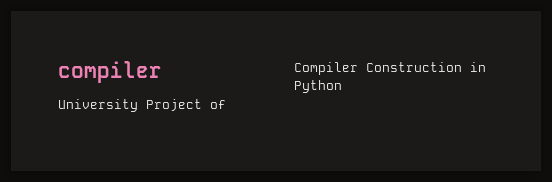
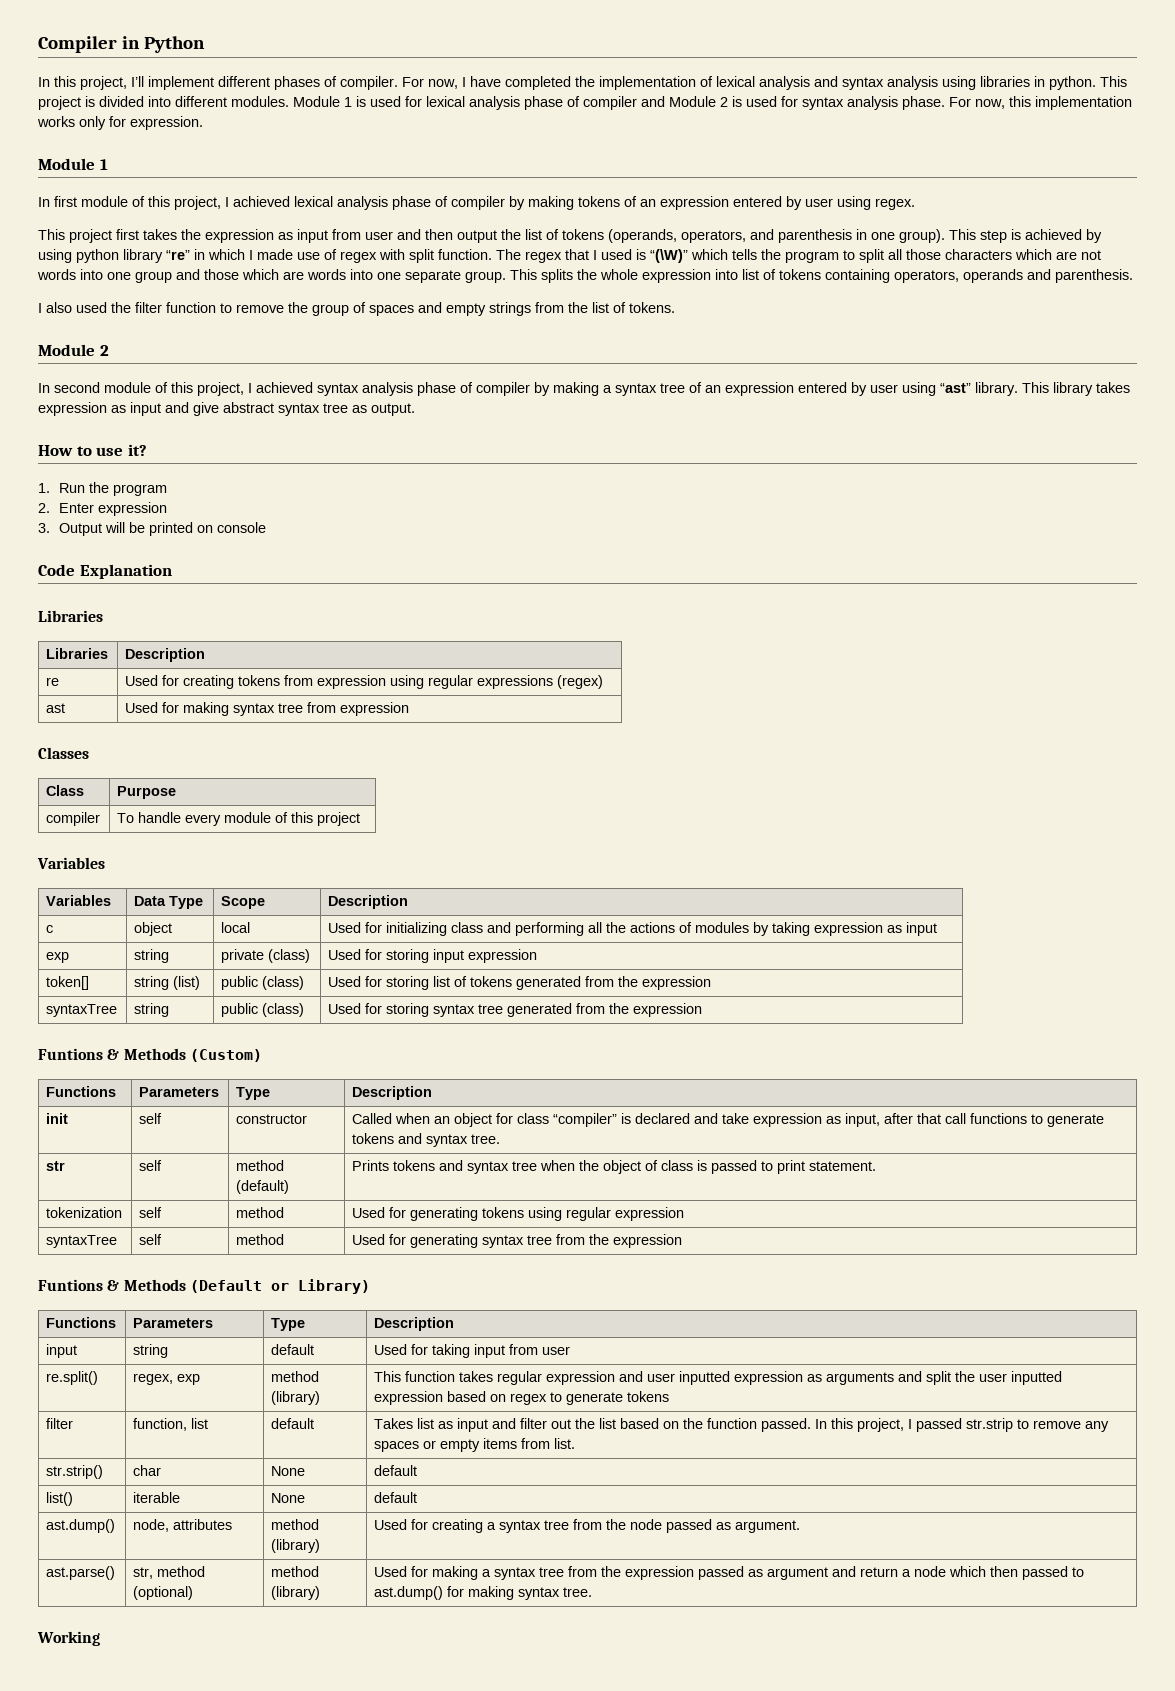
[58,61,162,83] [58,99,226,112] [294,62,486,75] [294,80,342,93] compiler // University Project of Compiler Construction in Python -> [38,36,205,53] [38,76,1127,90] [38,96,1132,110] [37,116,203,130] [38,158,108,170] [38,196,915,210] [38,229,1102,243] [38,249,1101,263] [37,269,1133,283] [38,302,675,316] [38,344,109,356] [38,382,1130,396] [38,402,415,416] [38,444,147,456] [38,482,167,496] [38,502,167,516] [38,522,266,536] [38,564,172,579] [38,610,103,622] [46,648,109,659] [125,648,206,662] [46,677,60,686] [125,675,604,689] [46,703,66,713] [125,702,410,716] [38,747,89,759] [46,785,85,796] [117,786,177,799] [46,812,101,826] [117,812,361,826] [37,857,105,869] [46,895,112,906] [134,896,204,909] [221,896,266,909] [328,895,409,909] [46,925,54,933] [134,922,173,936] [221,922,251,933] [328,922,938,936] [46,952,70,963] [134,949,170,963] [221,949,311,963] [328,949,538,963] [46,976,90,990] [134,976,201,990] [221,976,305,990] [328,976,712,990] [46,1004,118,1017] [134,1003,170,1017] [221,1003,305,1017] [328,1003,703,1017] [38,1048,262,1062] [46,1086,117,1097] [139,1087,220,1097] [236,1087,271,1100] [352,1086,433,1100] [46,1113,69,1124] [139,1113,163,1124] [236,1114,308,1124] [352,1113,1105,1127] [352,1133,501,1147] [46,1161,66,1171] [139,1160,163,1171] [236,1160,285,1171] [236,1180,290,1194] [352,1160,877,1174] [46,1207,123,1218] [139,1207,163,1218] [236,1207,285,1218] [352,1207,685,1221] [46,1235,118,1248] [139,1234,163,1245] [236,1234,285,1245] [352,1234,683,1248] [38,1279,370,1294] [46,1317,117,1328] [133,1318,214,1328] [271,1318,306,1331] [374,1317,455,1331] [46,1344,78,1358] [133,1344,169,1358] [271,1344,315,1355] [374,1344,571,1358] [46,1371,99,1385] [133,1373,201,1385] [271,1371,320,1382] [271,1391,321,1405] [374,1371,1063,1385] [374,1391,670,1405] [46,1418,74,1429] [133,1418,209,1431] [271,1418,315,1429] [374,1418,1110,1432] [374,1438,576,1452] [46,1465,104,1479] [133,1465,162,1476] [271,1466,306,1476] [374,1465,418,1476] [46,1492,74,1506] [133,1492,181,1503] [271,1493,306,1503] [374,1492,418,1503] [46,1519,116,1533] [133,1519,233,1532] [271,1519,320,1530] [271,1539,321,1553] [374,1519,801,1533] [46,1566,116,1580] [133,1566,206,1579] [133,1586,194,1600] [271,1566,320,1577] [271,1586,321,1600] [374,1566,1085,1580] [374,1586,593,1600] [37,1631,100,1646] Compiler in Python // In this project, I’ll implement different phases of compiler. For now, I have completed the implementation of lexical analysis and syntax analysis using libraries in python. This project is divided into different modules. Module 1 is used for lexical analysis phase of compiler and Module 2 is used for syntax analysis phase. For now, this implementation works only for expression. // Module 1 // In first module of this project, I achieved lexical analysis phase of compiler by making tokens of an expression entered by user using regex. // This project first takes the expression as input from user and then output the list of tokens (operands, operators, and parenthesis in one group). This step is achieved by using python library “re” in which I made use of regex with split function. The regex that I used is “(\W)” which tells the program to split all those characters which are not words into one group and those which are words into one separate group. This splits the whole expression into list of tokens containing operators, operands and parenthesis. // I also used the filter function to remove the group of spaces and empty strings from the list of tokens. // Module 2 // In second module of this project, I achieved syntax analysis phase of compiler by making a syntax tree of an expression entered by user using “ast” library. This library takes expression as input and give abstract syntax tree as output. // How to use it? // 1. Run the program // 2. Enter expression // 3. Output will be printed on console // Code Explanation // Libraries // Libraries | Description // re | Used for creating tokens from expression using regular expressions (regex) // ast | Used for making syntax tree from expression // Classes // Class | Purpose // compiler | To handle every module of this project // Variables // Variables | Data Type | Scope | Description // c | object | local | Used for initializing class and performing all the actions of modules by taking expression as input // exp | string | private (class) | Used for storing input expression // token[] | string (list) | public (class) | Used for storing list of tokens generated from the expression // syntaxTree | string | public (class) | Used for storing syntax tree generated from the expression // Funtions & Methods (Custom) // Functions | Parameters | Type | Description // init | self | constructor | Called when an object for class “compiler” is declared and take expression as input, after that call functions to generate tokens and syntax tree. // str | self | method (default) | Prints tokens and syntax tree when the object of class is passed to print statement. // tokenization | self | method | Used for generating tokens using regular expression // syntaxTree | self | method | Used for generating syntax tree from the expression // Funtions & Methods (Default or Library) // Functions | Parameters | Type | Description // input | string | default | Used for taking input from user // re.split() | regex, exp | method (library) | This function takes regular expression and user inputted expression as arguments and split the user inputted expression based on regex to generate tokens // filter | function, list | default | Takes list as input and filter out the list based on the function passed. In this project, I passed str.strip to remove any spaces or empty items from list. // str.strip() | char | None | default // list() | iterable | None | default // ast.dump() | node, attributes | method (library) | Used for creating a syntax tree from the node passed as argument. // ast.parse() | str, method (optional) | method (library) | Used for making a syntax tree from the expression passed as argument and return a node which then passed to ast.dump() for making syntax tree. // Working

